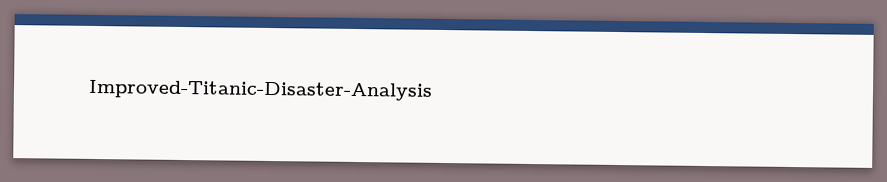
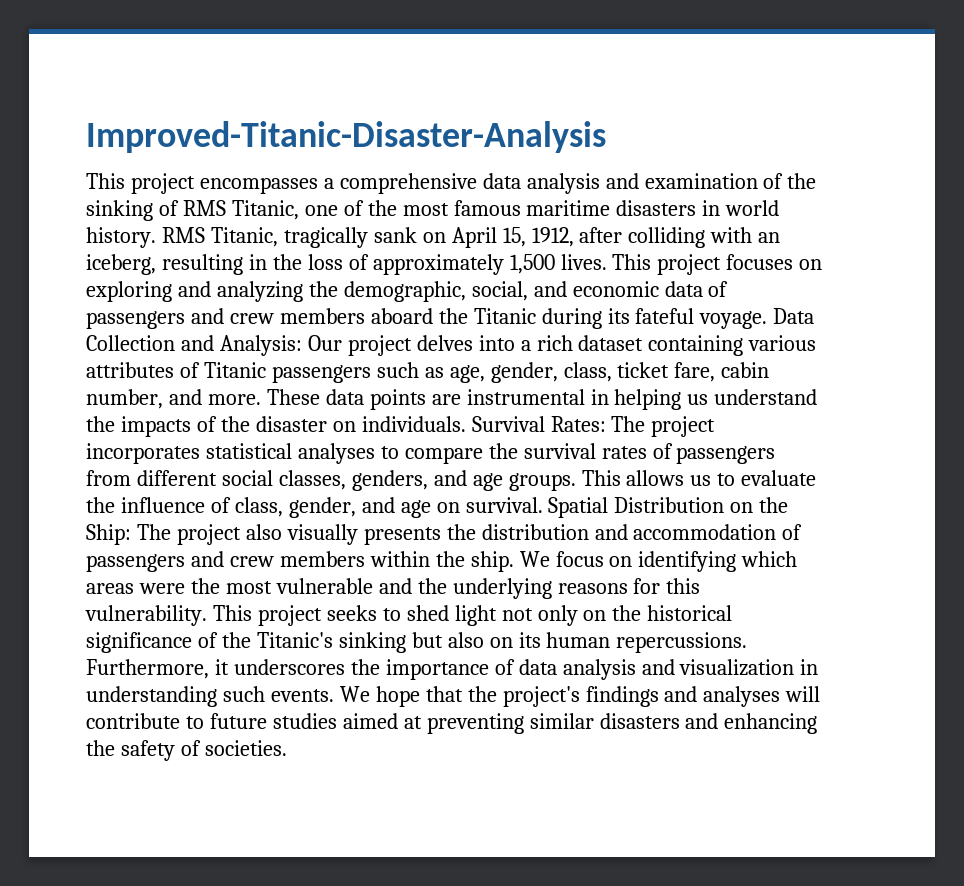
(433, 90) none -> [86,173,817,194] [86,200,780,221] [86,227,781,248] [86,254,823,275] [86,281,729,302] [86,308,815,329] [86,335,817,356] [86,362,770,383] [86,389,818,410] [86,416,716,437] [86,443,776,464] [86,470,817,491] [86,497,789,518] [86,524,803,545] [86,551,798,572] [86,578,701,599] [85,605,733,626] [86,632,748,653] [86,659,819,680] [86,686,821,707] [86,713,818,734] [86,740,287,761] // This project encompasses a comprehensive data analysis and examination of the sinking of RMS Titanic, one of the most famous maritime disasters in world history. RMS Titanic, tragically sank on April 15, 1912, after colliding with an iceberg, resulting in the loss of approximately 1,500 lives. This project focuses on exploring and analyzing the demographic, social, and economic data of passengers and crew members aboard the Titanic during its fateful voyage. Data Collection and Analysis: Our project delves into a rich dataset containing various attributes of Titanic passengers such as age, gender, class, ticket fare, cabin number, and more. These data points are instrumental in helping us understand the impacts of the disaster on individuals. Survival Rates: The project incorporates statistical analyses to compare the survival rates of passengers from different social classes, genders, and age groups. This allows us to evaluate the influence of class, gender, and age on survival. Spatial Distribution on the Ship: The project also visually presents the distribution and accommodation of passengers and crew members within the ship. We focus on identifying which areas were the most vulnerable and the underlying reasons for this vulnerability. This project seeks to shed light not only on the historical significance of the Titanic's sinking but also on its human repercussions. Furthermore, it underscores the importance of data analysis and visualization in understanding such events. We hope that the project's findings and analyses will contribute to future studies aimed at preventing similar disasters and enhancing the safety of societies.

